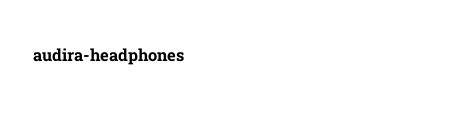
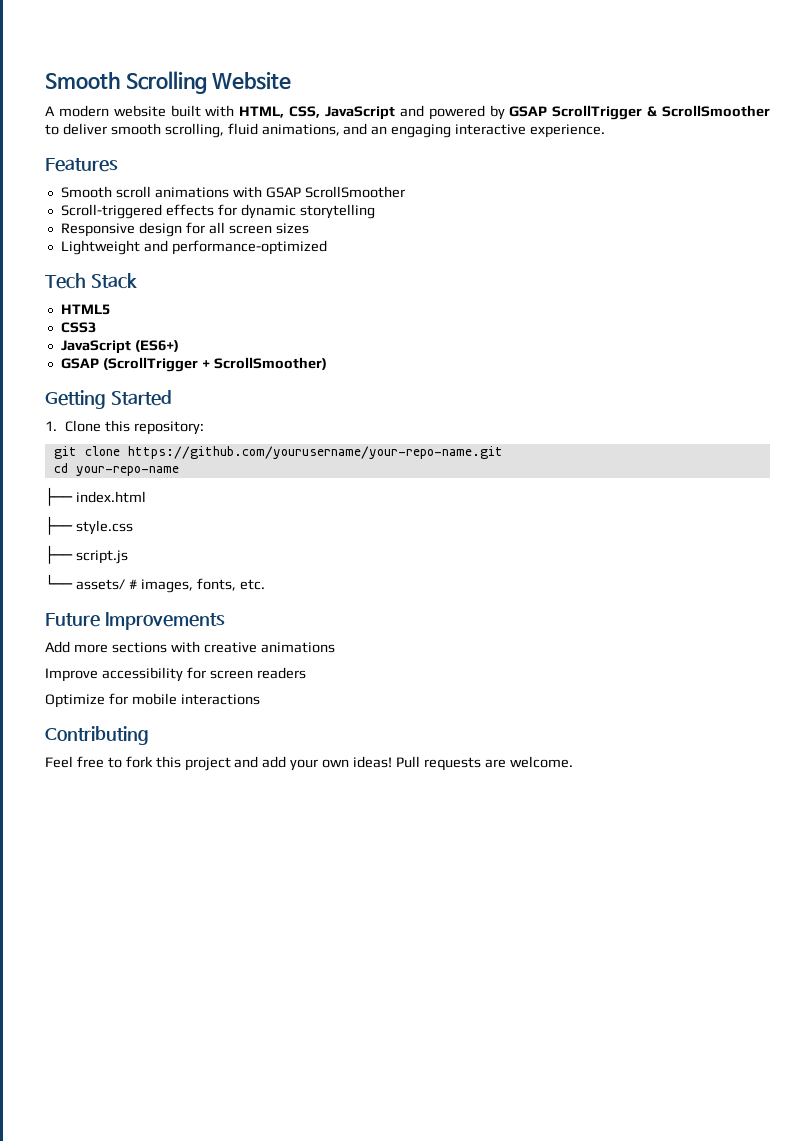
[33,48,184,65] audira-headphones -> [45,71,292,94] [45,105,770,120] [45,123,606,138] [45,158,118,172] [60,186,405,198] [60,204,375,219] [60,222,309,237] [60,240,327,255] [45,273,137,289] [60,304,110,315] [60,322,96,333] [60,340,179,354] [60,357,327,372] [45,390,172,409] [45,420,205,435] [53,446,503,459] [53,463,179,476] [45,487,146,506] [45,516,133,535] [45,545,128,564] [45,574,265,593] [45,612,225,630] [45,641,335,653] [45,667,306,682] [45,693,260,708] [45,726,149,745] [45,756,573,771] Smooth Scrolling Website // A modern website built with HTML, CSS, JavaScript and powered by GSAP ScrollTrigger & ScrollSmoother to deliver smooth scrolling, fluid animations, and an engaging interactive experience. // Features // Smooth scroll animations with GSAP ScrollSmoother // Scroll-triggered effects for dynamic storytelling // Responsive design for all screen sizes // Lightweight and performance-optimized // Tech Stack // HTML5 // CSS3 // JavaScript (ES6+) // GSAP (ScrollTrigger + ScrollSmoother) // Getting Started // 1. Clone this repository: // git clone https://github.com/yourusername/your-repo-name.git // cd your-repo-name // ├── index.html // ├── style.css // ├── script.js // └── assets/ # images, fonts, etc. // Future Improvements // Add more sections with creative animations // Improve accessibility for screen readers // Optimize for mobile interactions // Contributing // Feel free to fork this project and add your own ideas! Pull requests are welcome.

